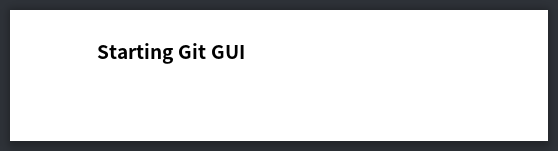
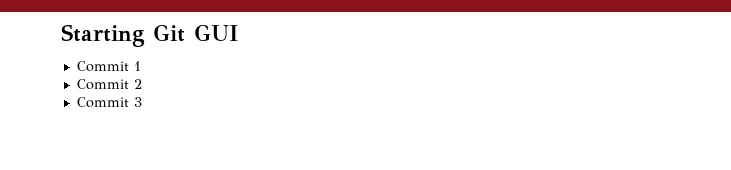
(246, 52) none -> [76,61,141,72] [76,79,142,90] [76,97,142,108] // Commit 1 // Commit 2 // Commit 3

